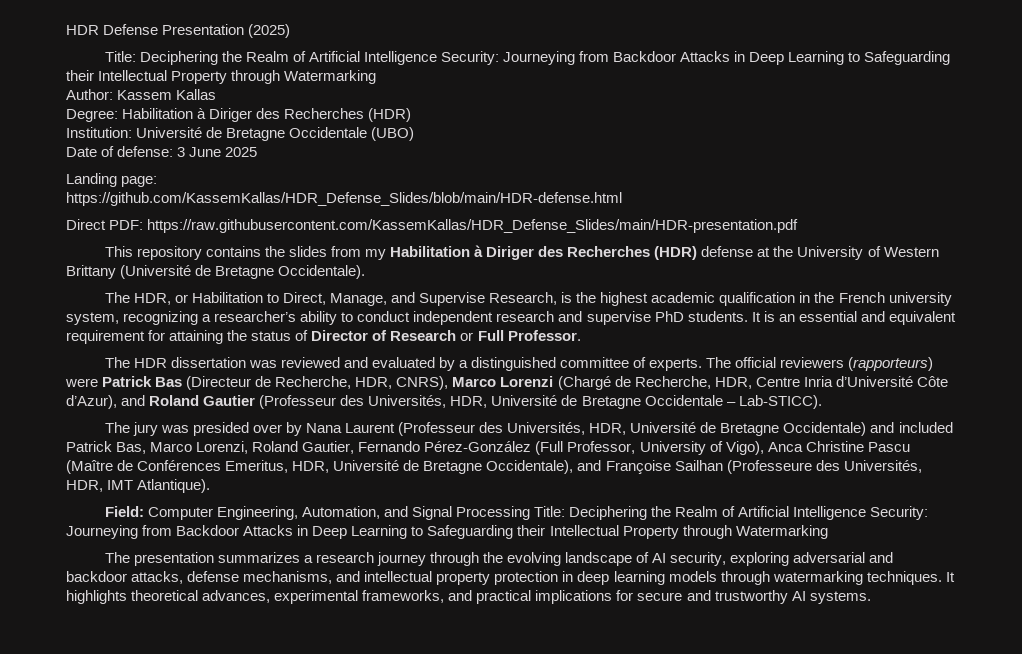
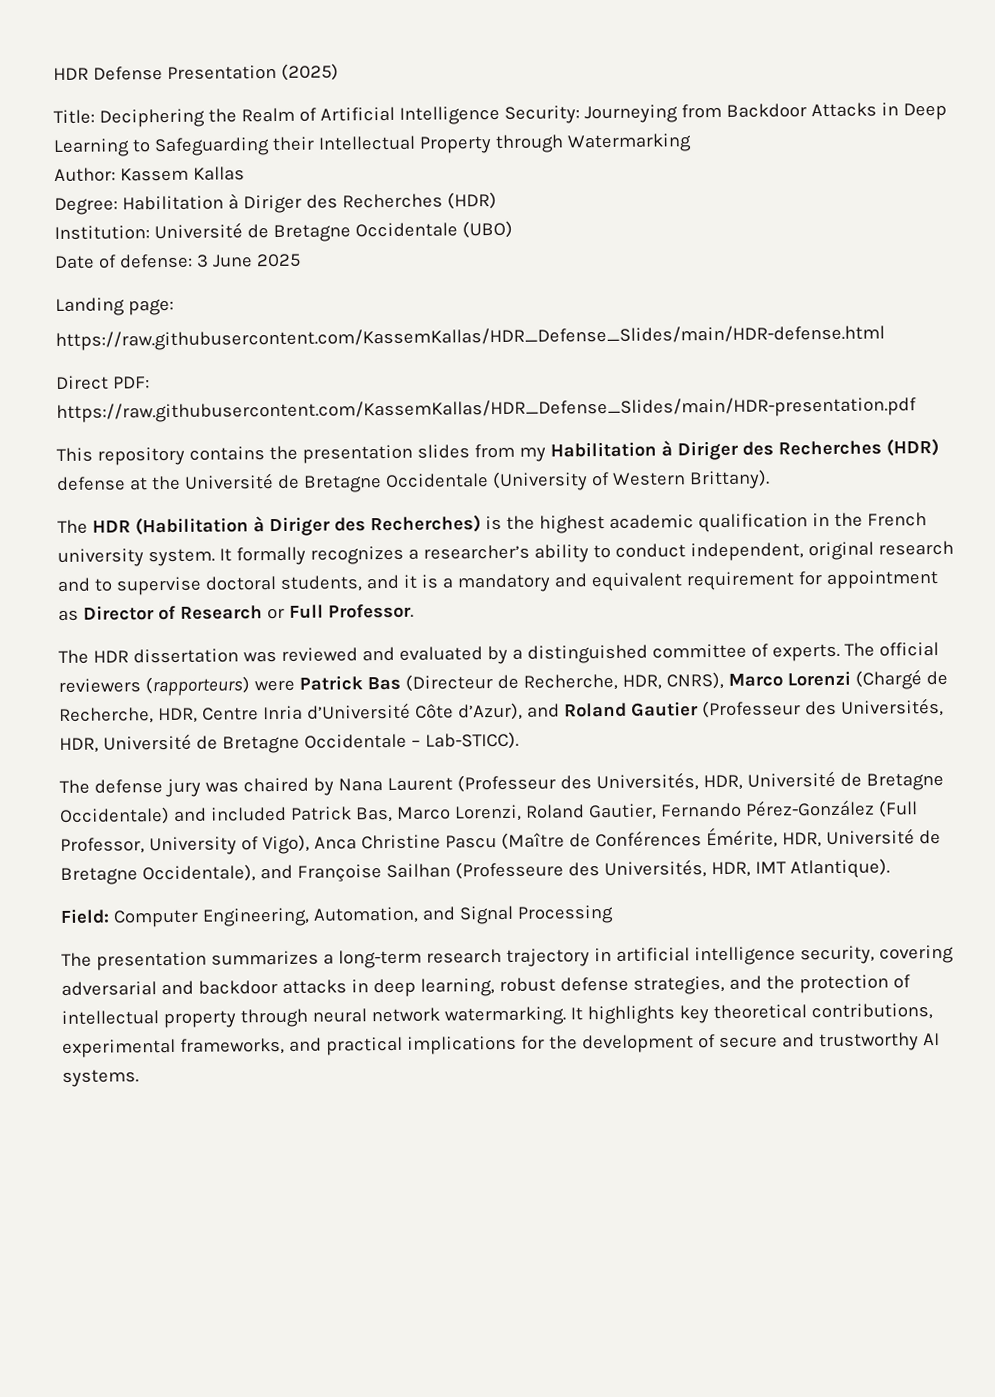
[66,192,622,206] https://github.com/KassemKallas/HDR_Defense_Slides/blob/main/HDR-defense.html -> [55,324,885,351] https://raw.githubusercontent.com/KassemKallas/HDR_Defense_Slides/main/HDR-defense.html
(285, 251) none -> [301,444,413,464] presentation
[797,246,939,260] [66,265,366,279] [104,292,558,306] University of Western Brittany (Université de Bretagne Occidentale). // The HDR, or Habilitation to Direct, Manage, and Supervise Research, -> [183,469,770,493] [57,515,481,537] Université de Bretagne Occidentale (University of Western Brittany). // The HDR (Habilitation à Diriger des Recherches)
[66,311,199,325] system, recognizing -> [147,545,404,567] system. It formally recognizes
[413,311,956,325] [66,330,309,344] independent research and supervise PhD students. It is an essential and equivalent requirement for attaining the status of -> [689,540,954,562] [57,569,939,596] [58,609,79,621] independent, original research and to supervise doctoral students, and it is a mandatory and equivalent requirement for appointment as
(130, 427) none -> [93,779,163,794] defense
[192,422,282,436] presided over -> [242,777,309,793] chaired
[225,460,289,473] Emeritus, -> [705,827,778,849] Émérite,
[534,506,929,520] [66,525,828,539] [104,552,894,566] [66,571,955,585] [66,590,271,604] Title: Deciphering the Realm of Artificial Intelligence Security: Journeying from Backdoor Attacks in Deep Learning to Safeguarding their Intellectual Property through Watermarking // The presentation summarizes a research journey through the evolving landscape of AI security, exploring adversarial and backdoor attacks, defense mechanisms, and intellectual property protection in deep learning models through watermarking techniques. It highlights theoretical advances, -> [61,944,954,971] [61,974,911,998] [61,1003,933,1029] // The presentation summarizes a long-term research trajectory in artificial intelligence security, covering adversarial and backdoor attacks in deep learning, robust defense strategies, and the protection of intellectual property through neural network watermarking. It highlights key theoretical contributions,
(634, 595) none -> [548,1034,716,1054] the development of

